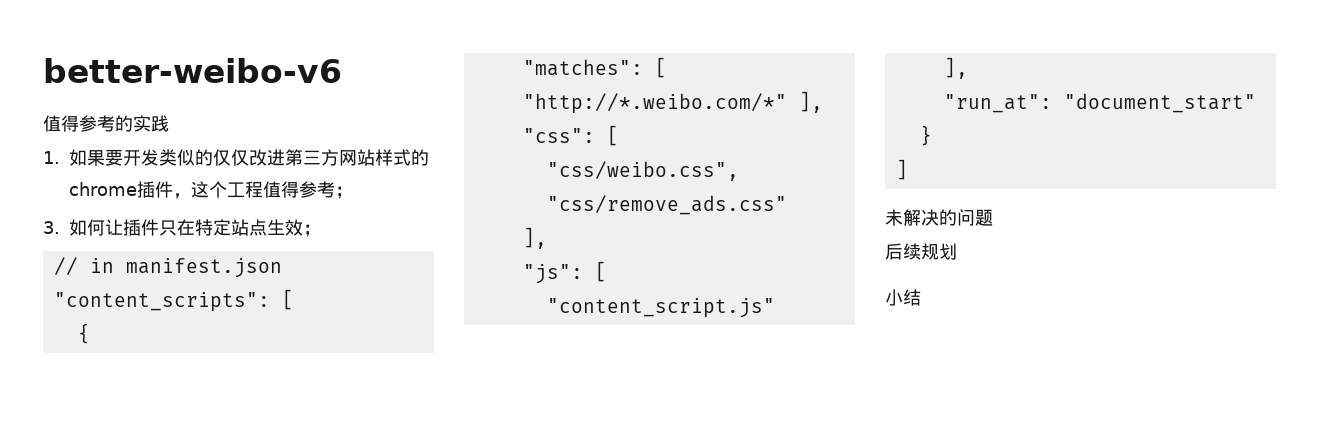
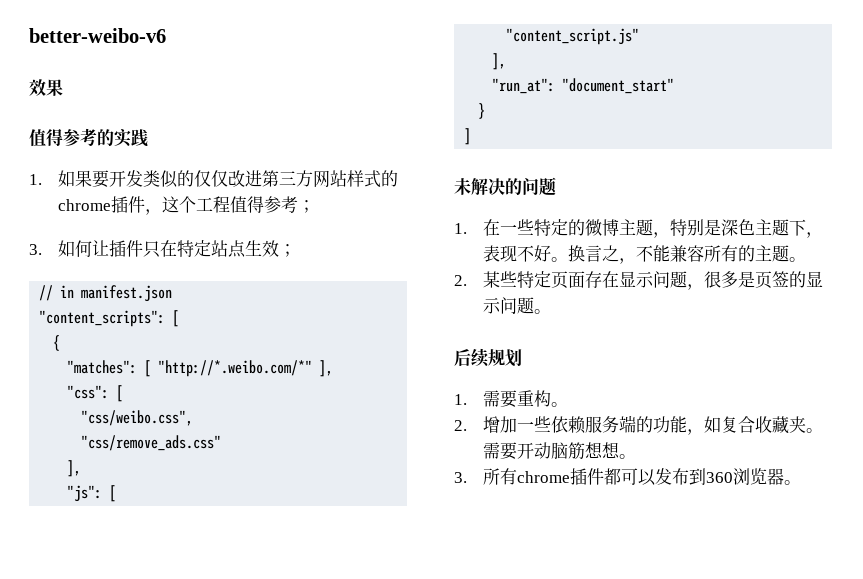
(342, 70) none -> [29,79,63,96] // 效果
[885,243,957,260] [885,289,921,306] 后续规划 // 小结 -> [454,219,824,238] [483,245,807,264] [454,271,824,290] [483,297,552,314] [454,348,522,367] [454,390,569,408] [454,415,824,435] [483,442,637,460] [454,468,802,486] 1.在一些特定的微博主题，特别是深色主题下，表现不好。换言之，不能兼容所有的主题。 // 2.某些特定页面存在显示问题，很多是页签的显示问题。 // 后续规划 // 1.需要重构。 // 2.增加一些依赖服务端的功能，如复合收藏夹。需要开动脑筋想想。 // 3.所有chrome插件都可以发布到360浏览器。

